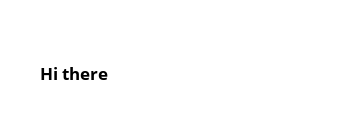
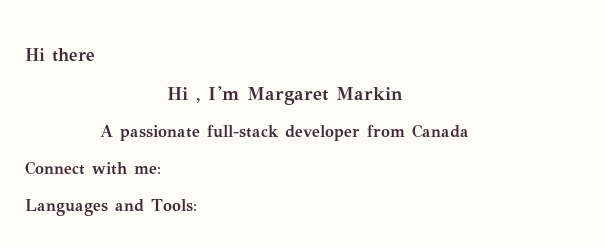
(109, 73) none -> [166,86,403,105] [100,124,469,141] [25,161,161,175] [25,199,197,216] // Hi , I'm Margaret Markin // A passionate full-stack developer from Canada // Connect with me: // Languages and Tools:

